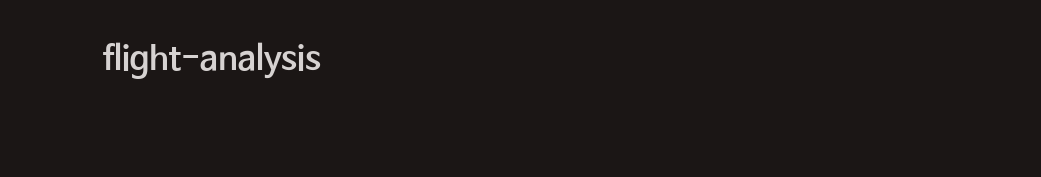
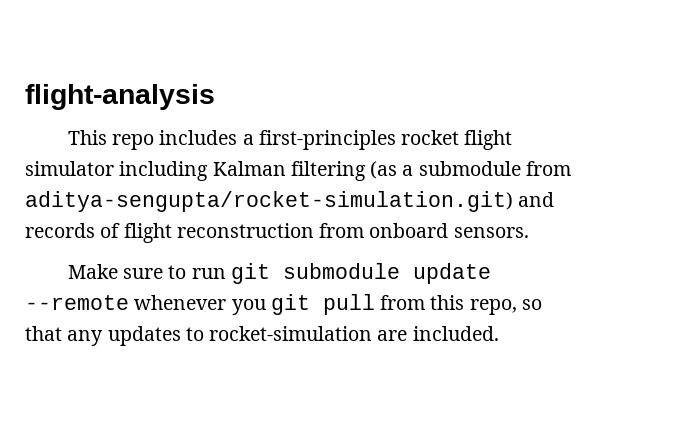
(321, 60) none -> [67,130,513,150] [25,161,571,181] [25,191,555,212] [25,223,529,243] [67,263,491,284] [25,294,542,315] [25,326,499,346] // This repo includes a first-principles rocket flight simulator including Kalman filtering (as a submodule from aditya-sengupta/rocket-simulation.git) and records of flight reconstruction from onboard sensors. // Make sure to run git submodule update --remote whenever you git pull from this repo, so that any updates to rocket-simulation are included.

